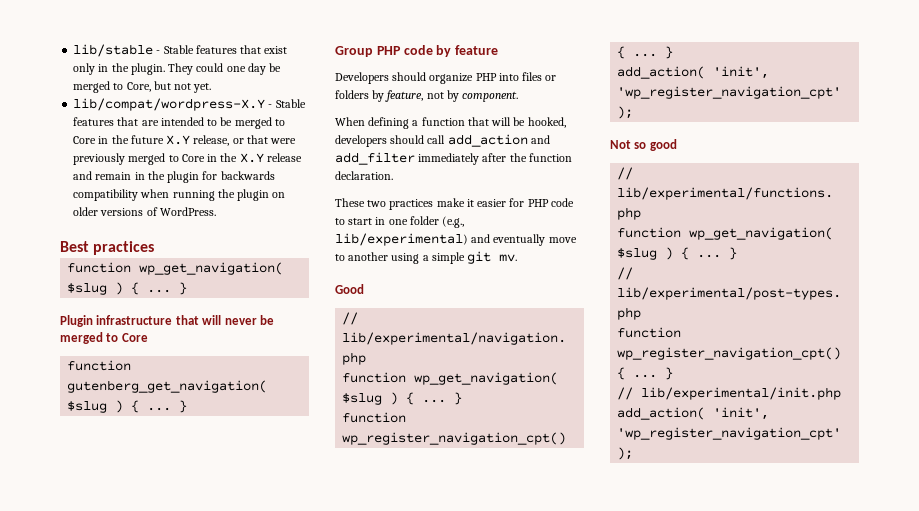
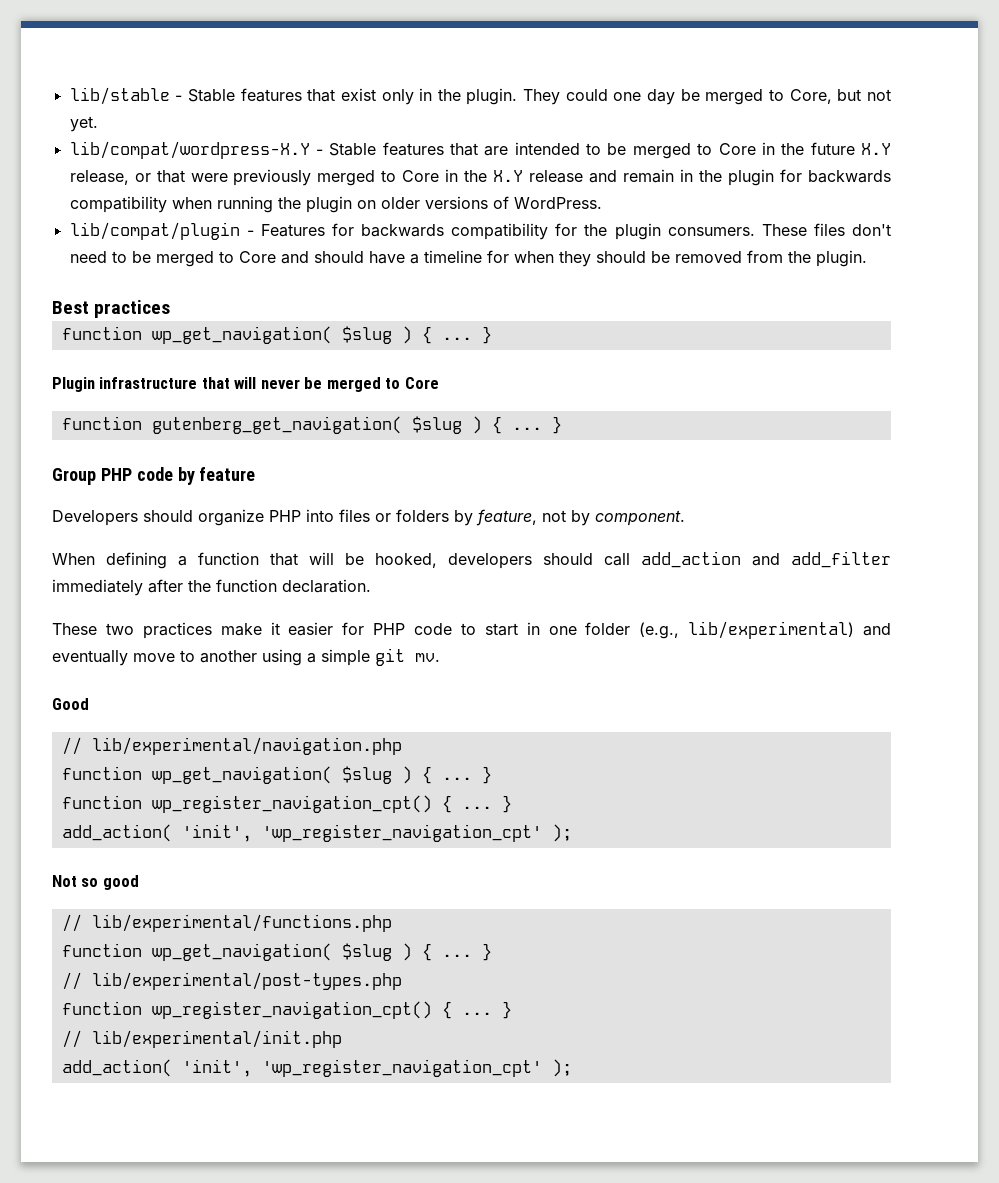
(216, 211) none -> [69,222,892,240] [69,250,867,267] // lib/compat/plugin - Features for backwards compatibility for the plugin consumers. These files don't need to be merged to Core and should have a timeline for when they should be removed from the plugin.

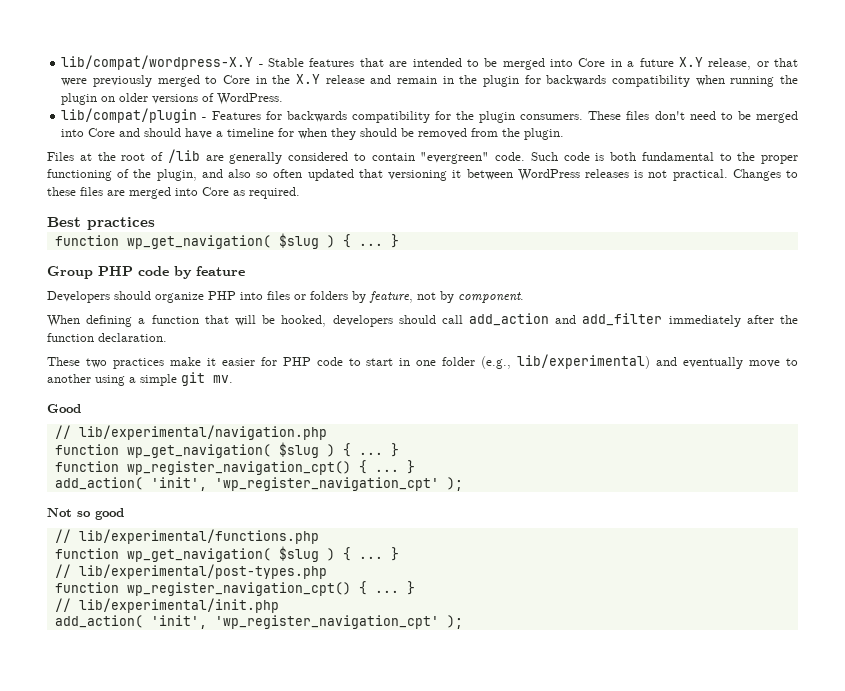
[69,87,892,105] [69,116,98,132] lib/stable - Stable features that exist only in the plugin. They could one day be merged to Core, but not yet. // -> (61, 62) none
[697,142,805,155] to Core in the -> [550,58,635,67] into Core in a
[218,251,234,263] to -> [61,129,85,137] into
(867, 258) none -> [47,149,798,164] [47,169,799,181] [47,187,300,199] // Files at the root of /lib are generally considered to contain "evergreen" code. Such code is both fundamental to the proper functioning of the plugin, and also so often updated that versioning it between WordPress releases is not practical. Changes to these files are merged into Core as required.
[52,377,439,392] [61,416,562,434] // Plugin infrastructure that will never be merged to Core // function gutenberg_get_navigation( $slug ) { ... } -> (399, 241) none

